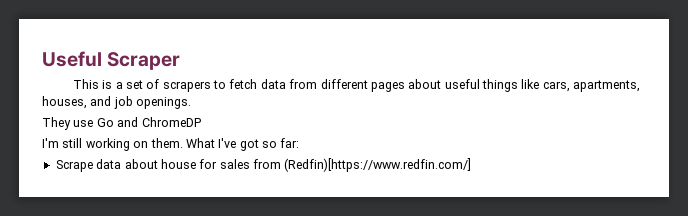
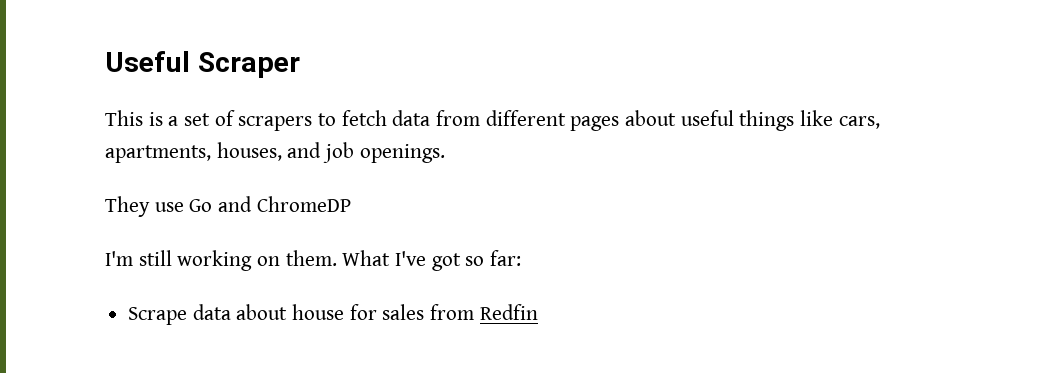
[284,158,472,172] (Redfin)[https://www.redfin.com/] -> [479,304,538,320] Redfin

